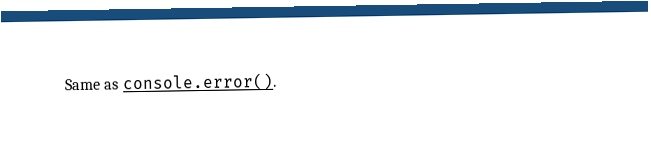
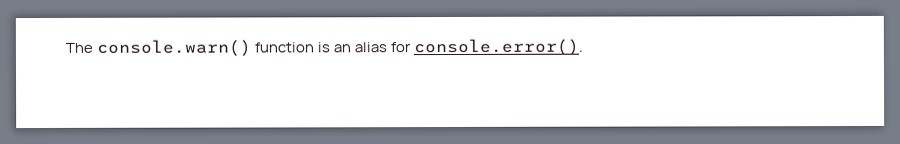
[64,78,120,91] Same as -> [65,39,412,57] The console.warn() function is an alias for

